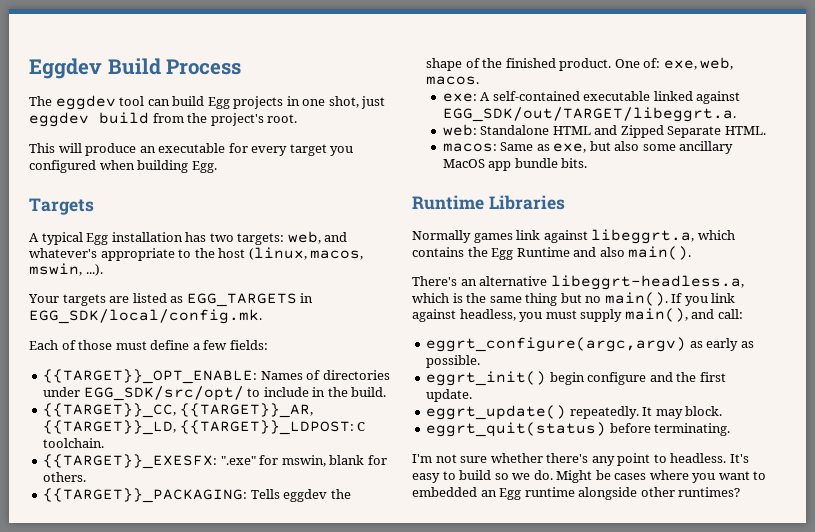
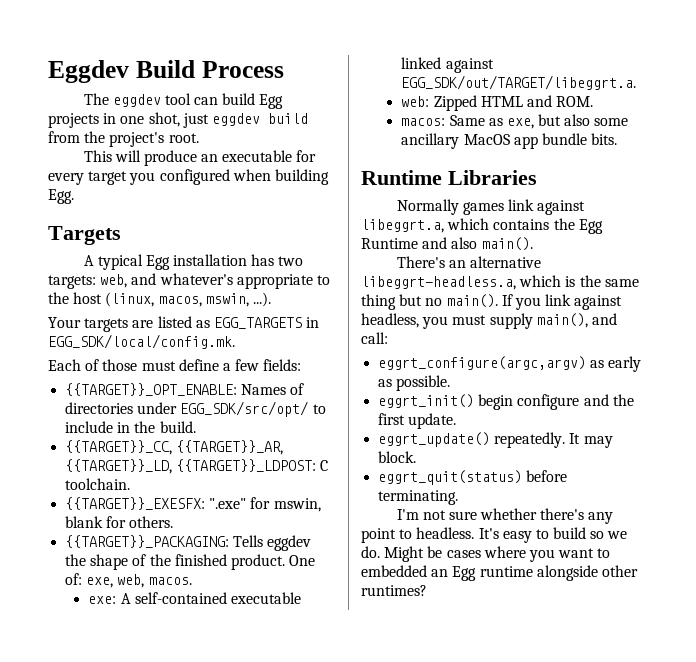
[480,125,550,135] Standalone -> [433,95,477,111] Zipped
[620,125,766,138] Zipped Separate HTML. -> [556,96,594,107] ROM.

